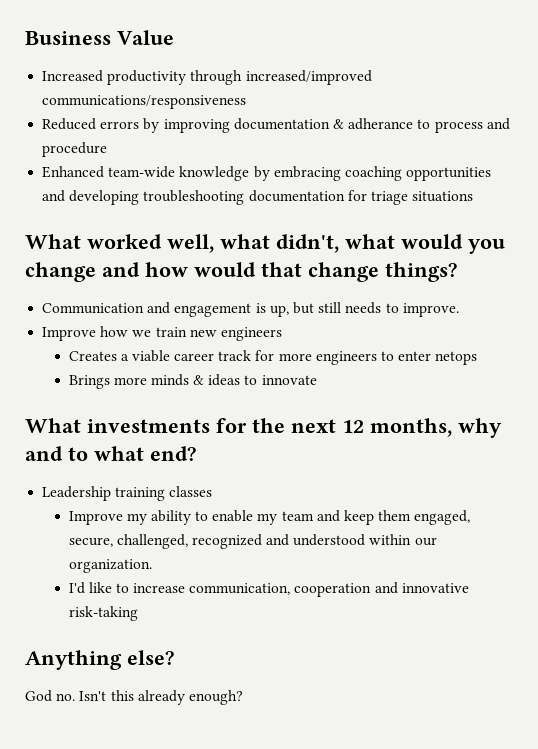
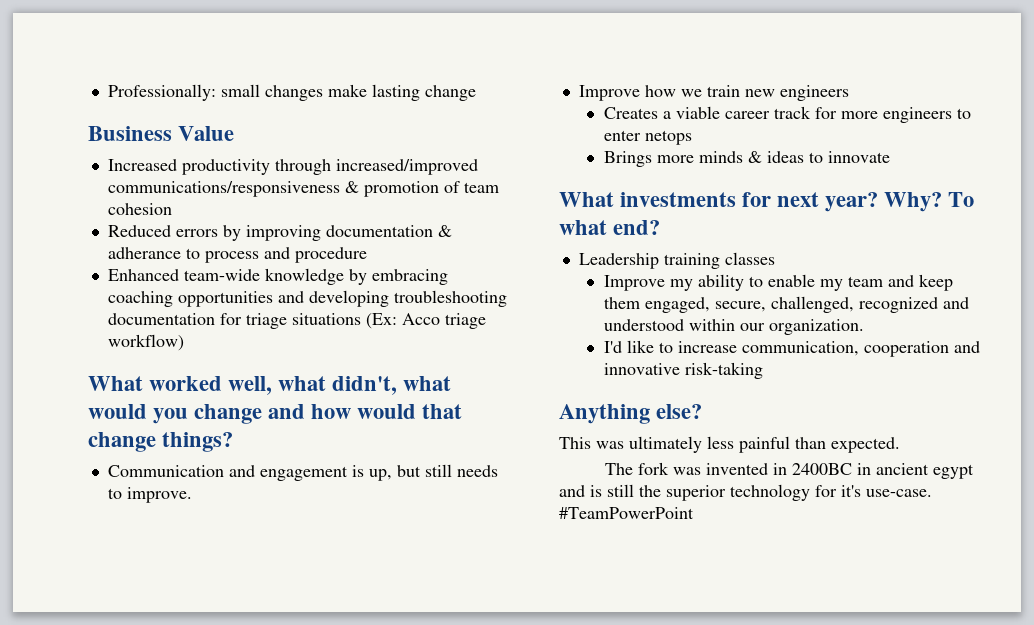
(25, 38) none -> [107,84,476,101] Professionally: small changes make lasting change //
(247, 102) none -> [344,181,499,197] [107,203,172,215] & promotion of team cohesion
(474, 196) none -> [365,313,486,329] [107,334,184,351] (Ex: Acco triage workflow)
[252,418,502,438] [25,446,88,461] the next 12 months, why and to -> [777,192,975,212] next year? Why? To
[25,690,243,705] God no. Isn't this already enough? -> [559,436,900,453] [604,462,974,479] [559,484,932,501] [559,507,694,519] This was ultimately less painful than expected. // The fork was invented in 2400BC in ancient egypt and is still the superior technology for it's use-case. #TeamPowerPoint

